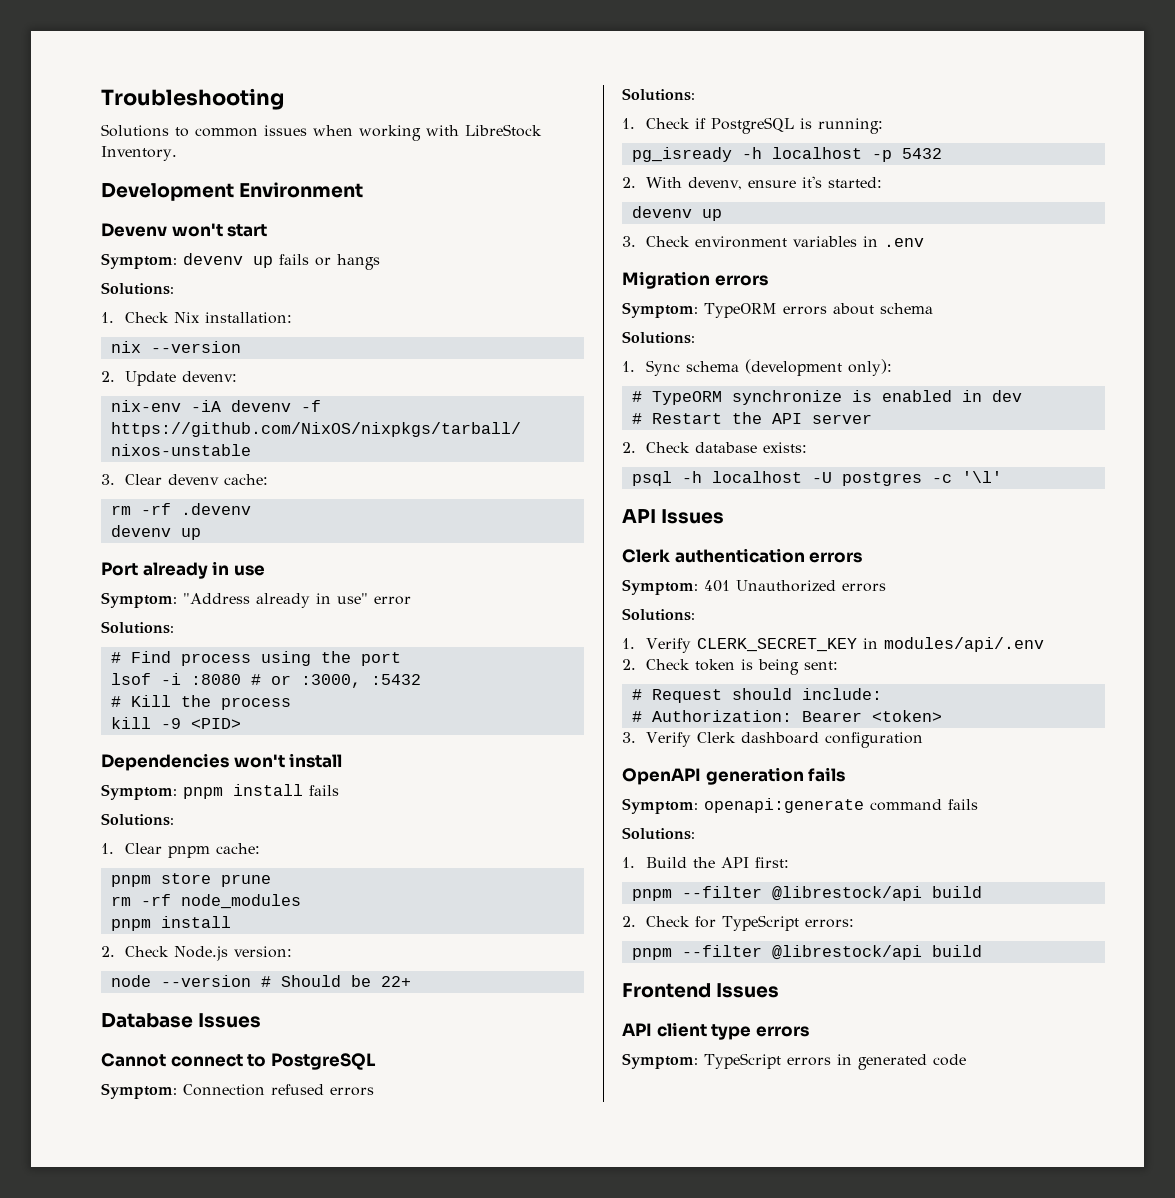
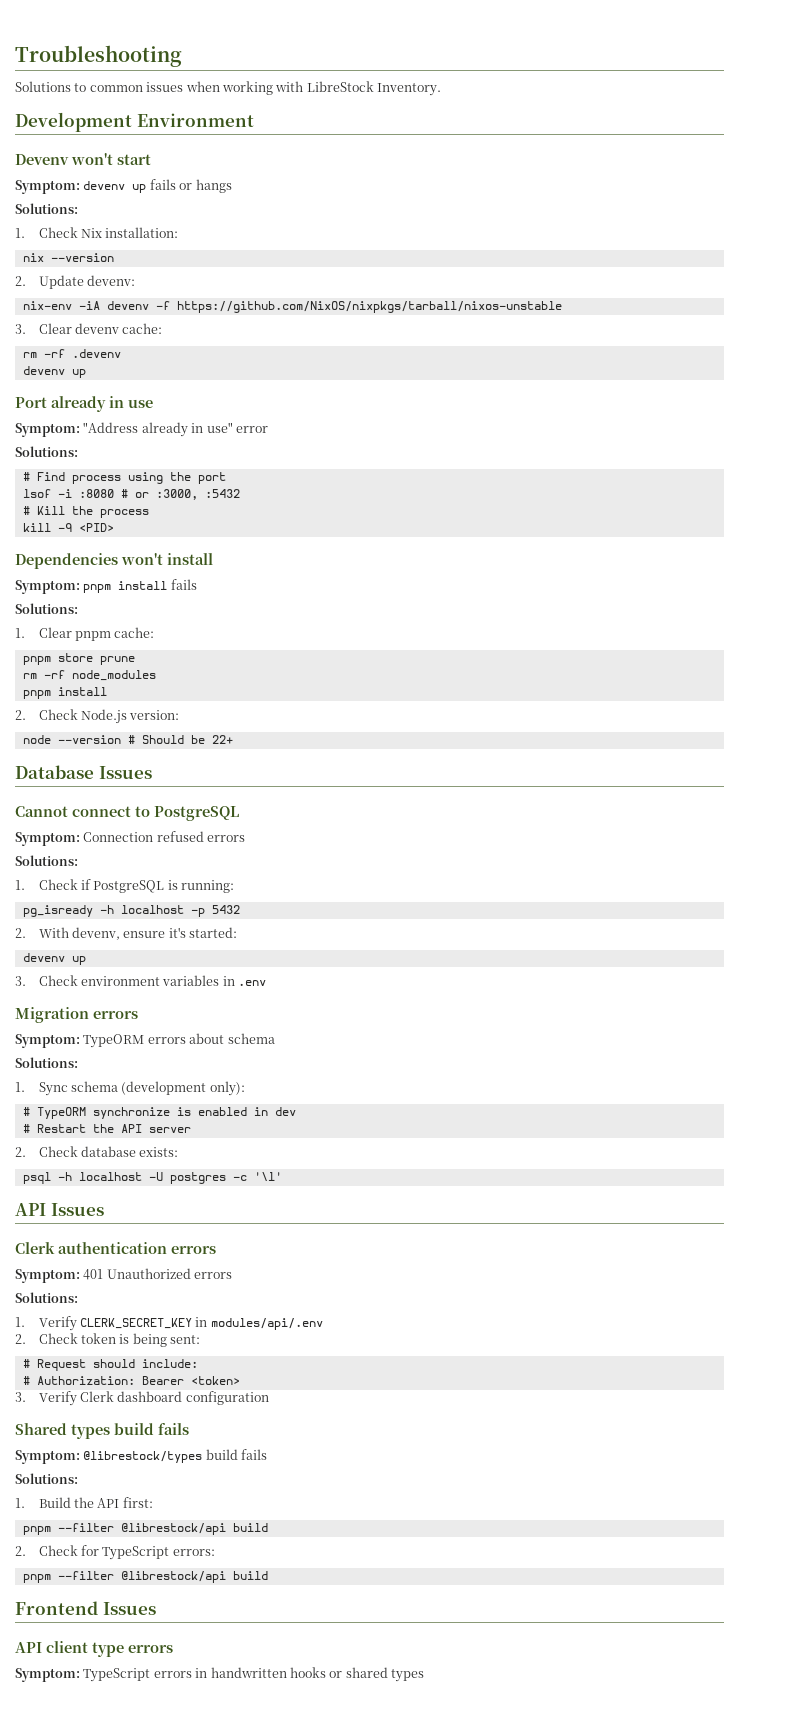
[622,767,804,785] OpenAPI generation -> [15,1423,154,1439] Shared types build
[704,798,942,813] openapi:generate command -> [83,1449,238,1463] @librestock/types build
[857,1054,966,1070] generated code -> [210,1667,424,1682] handwritten hooks or shared types

